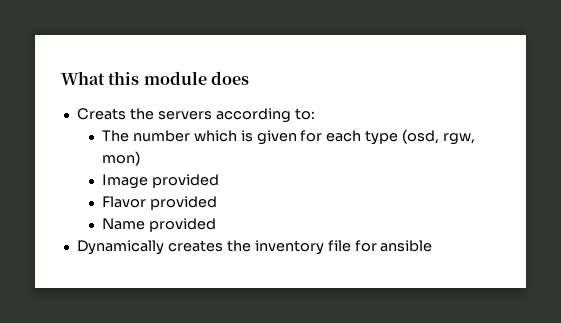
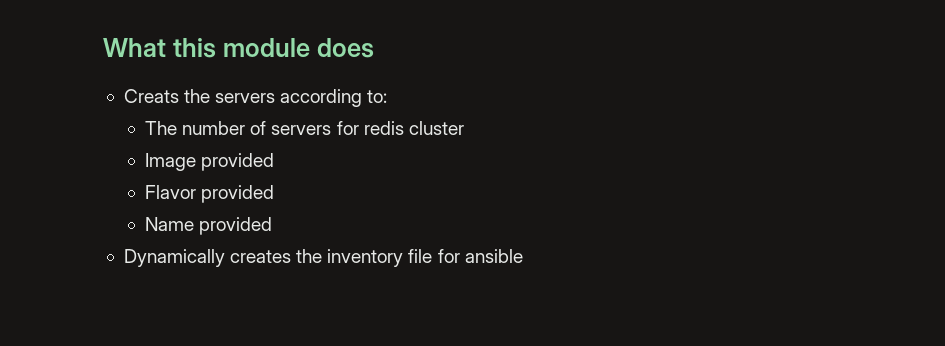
[193,129,476,145] [101,151,140,166] which is given for each type (osd, rgw, mon) -> [250,121,464,135] of servers for redis cluster

